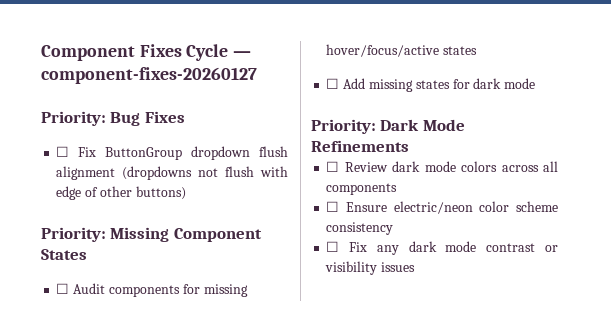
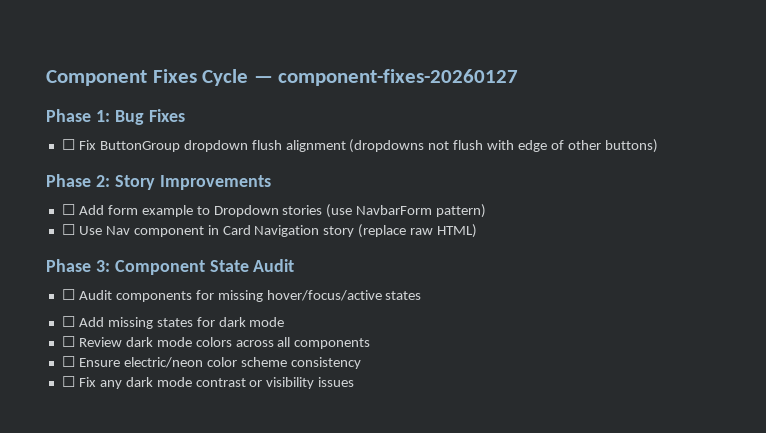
[41,111,106,126] Priority: -> [46,109,110,122] Phase 1:
[41,227,262,242] [41,249,87,260] Priority: Missing Component States -> [46,174,271,190] [61,204,487,218] [61,224,478,238] [46,259,295,275] Phase 2: Story Improvements // ☐ Add form example to Dropdown stories (use NavbarForm pattern) // ☐ Use Nav component in Card Navigation story (replace raw HTML) // Phase 3: Component State Audit
[311,119,465,134] [311,140,409,152] // Priority: Dark Mode Refinements -> (285, 322) none

